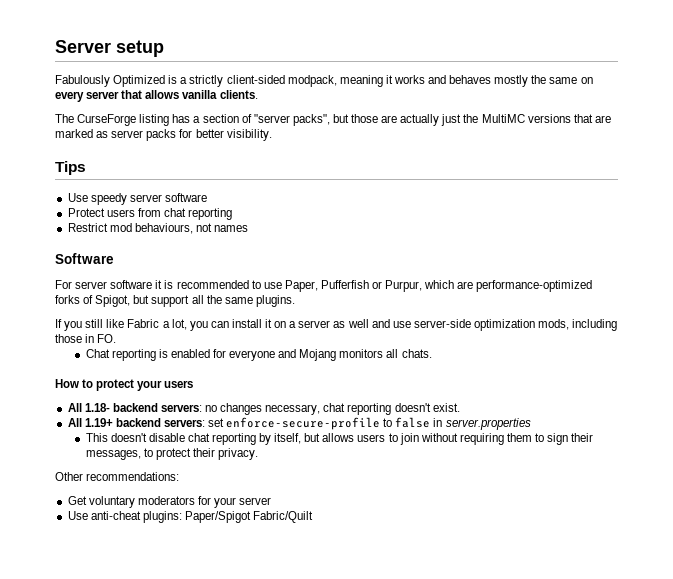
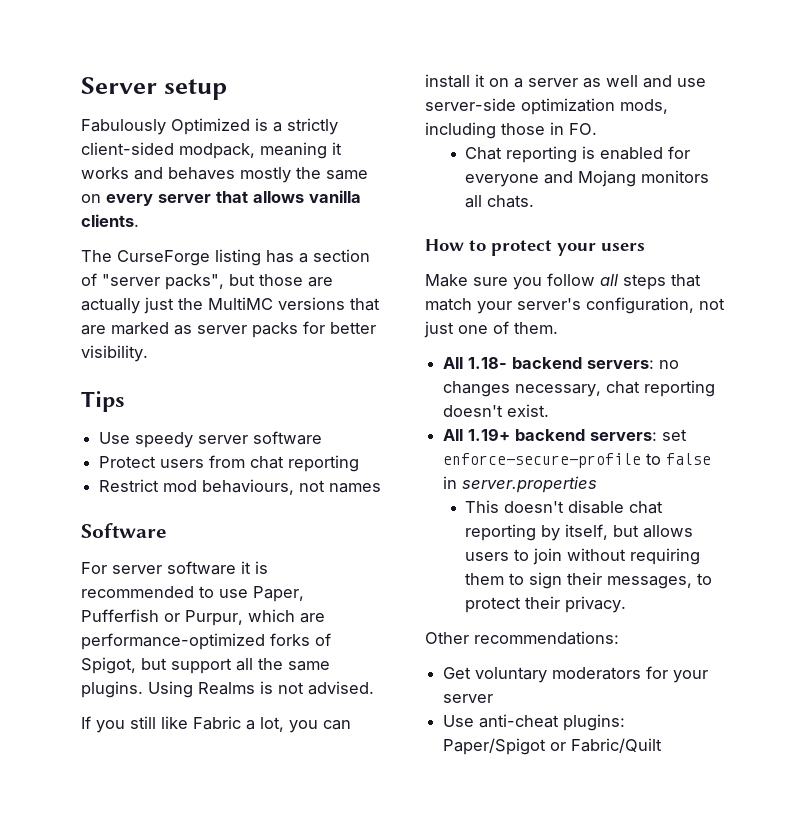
(295, 301) none -> [148,681,374,698] Using Realms is not advised.
(194, 384) none -> [425,273,701,290] [425,297,725,314] [424,321,558,338] // Make sure you follow all steps that match your server's configuration, not just one of them.
(251, 517) none -> [550,742,567,751] or

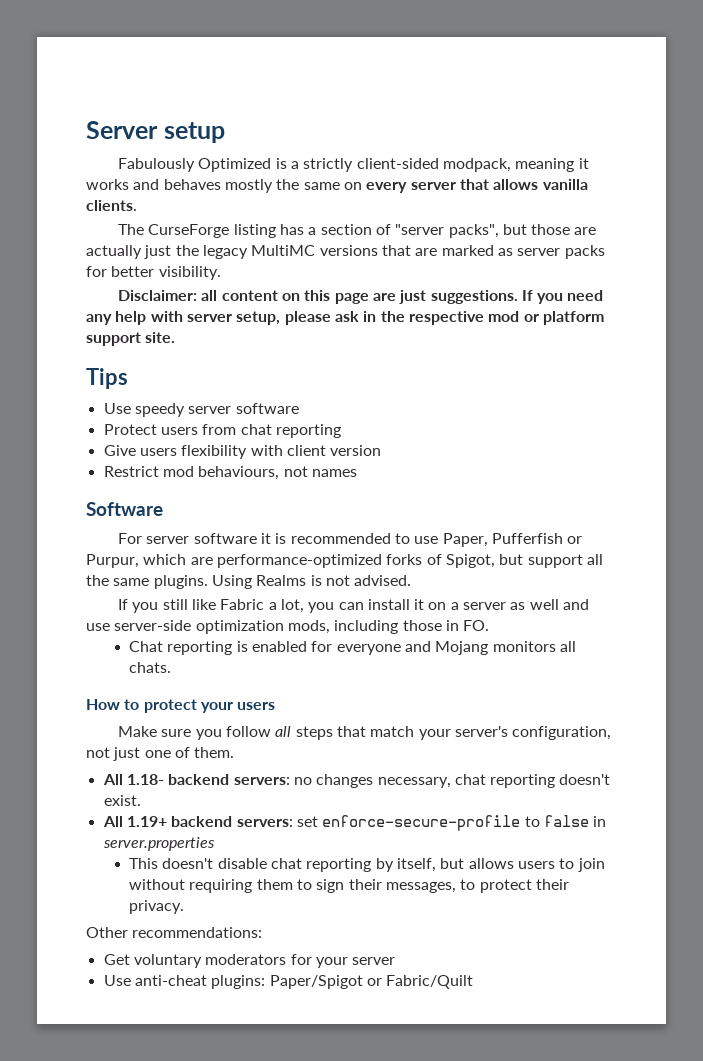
(203, 304) none -> [202,245,248,259] legacy
(148, 353) none -> [117,290,604,304] [86,311,604,325] [86,332,176,346] // Disclaimer: all content on this page are just suggestions. If you need any help with server setup, please ask in the respective mod or platform support site.
(360, 463) none -> [103,445,382,459] // Give users flexibility with client version

